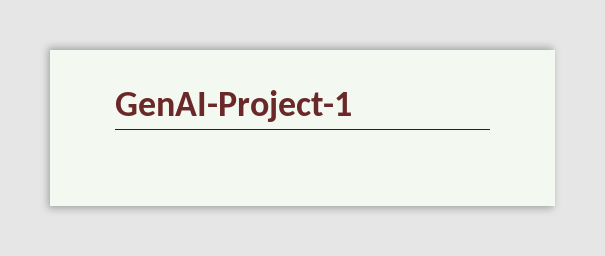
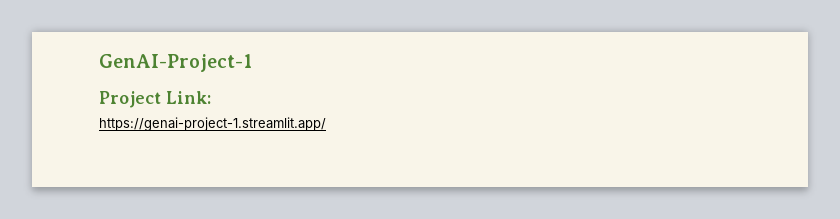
(352, 106) none -> [99,91,211,108] [99,117,326,131] // Project Link: // https://genai-project-1.streamlit.app/

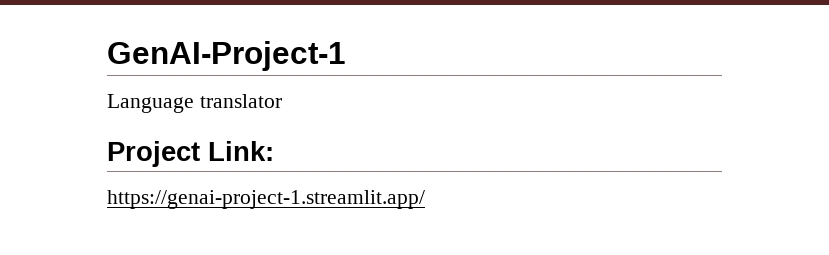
(252, 63) none -> [107,94,282,113] // Language translator

